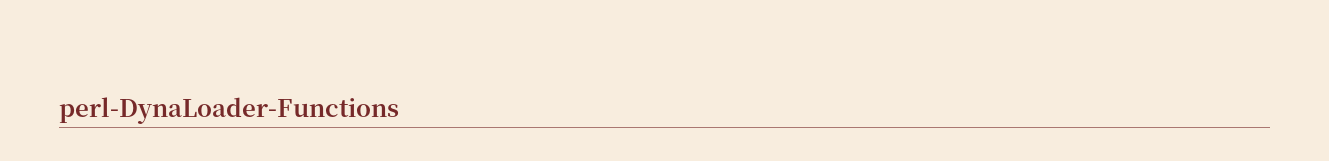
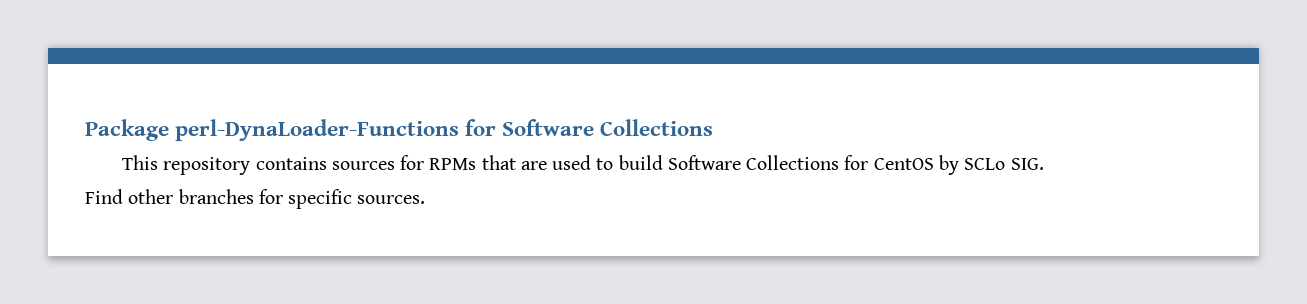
[59,97,399,124] perl-DynaLoader-Functions -> [85,119,714,141] [122,155,1044,175] [85,189,426,209] Package perl-DynaLoader-Functions for Software Collections // This repository contains sources for RPMs that are used to build Software Collections for CentOS by SCLo SIG. // Find other branches for specific sources.

